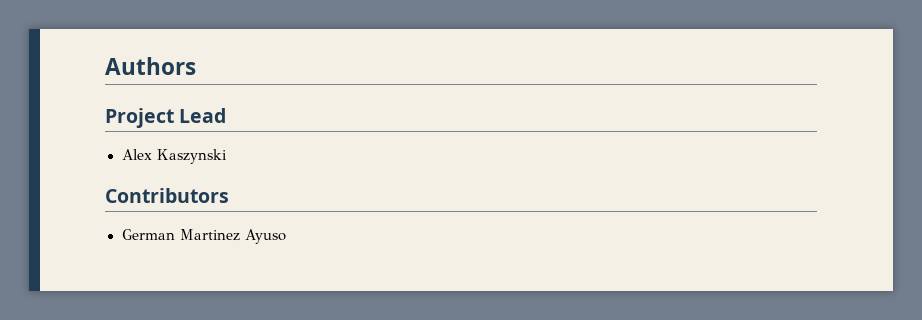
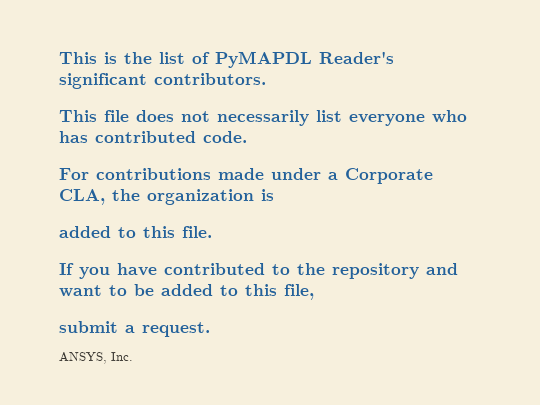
[105,57,196,75] [105,108,227,128] [121,149,227,164] [105,188,229,203] [121,229,287,244] Authors // Project Lead // Alex Kaszynski // Contributors // German Martinez Ayuso -> [59,51,394,68] [59,73,266,89] [59,110,467,126] [59,131,247,143] [59,168,433,184] [59,189,274,205] [59,226,212,238] [59,263,458,279] [59,284,314,300] [59,321,210,337] [59,352,133,364] This is the list of PyMAPDL Reader's significant contributors. // This file does not necessarily list everyone who has contributed code. // For contributions made under a Corporate CLA, the organization is // added to this file. // If you have contributed to the repository and want to be added to this file, // submit a request. // ANSYS, Inc.

